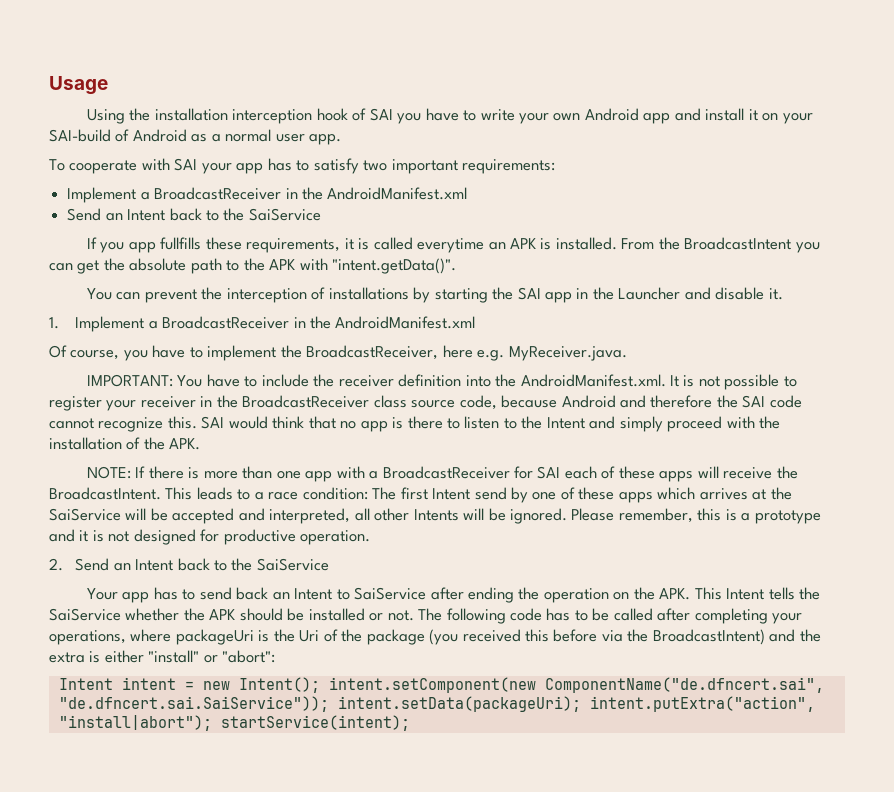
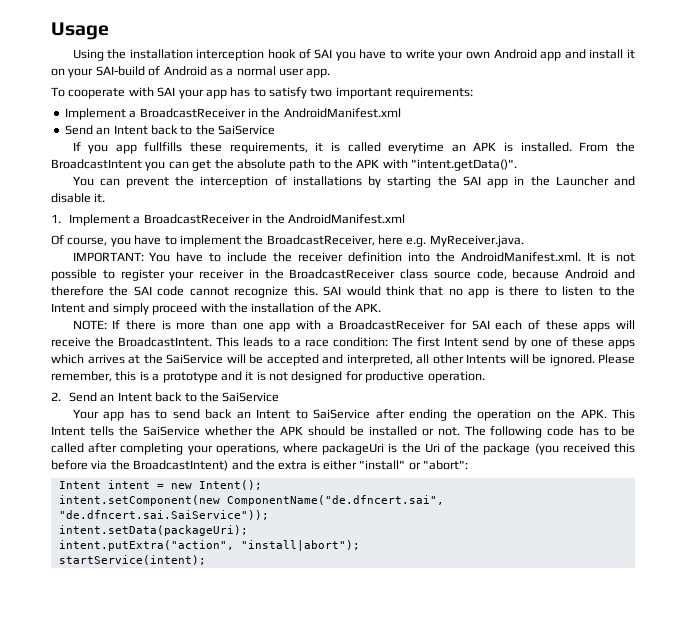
(320, 685) none -> (262, 485) //
(329, 704) none -> (269, 515) //
(581, 704) none -> (248, 530) //
(212, 723) none -> (360, 545) //

